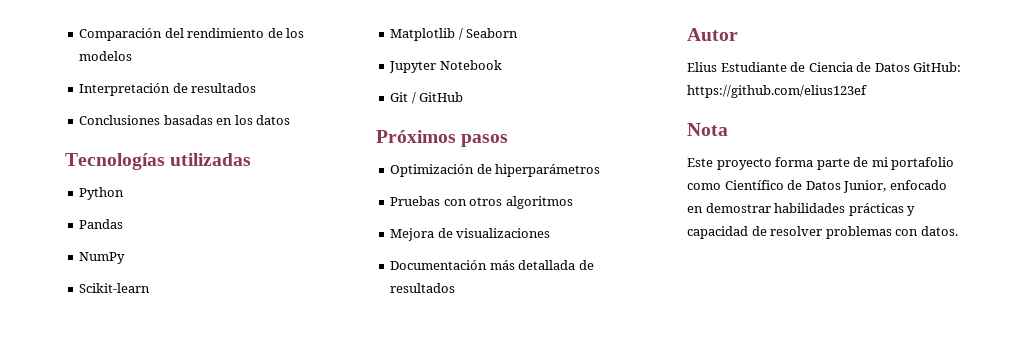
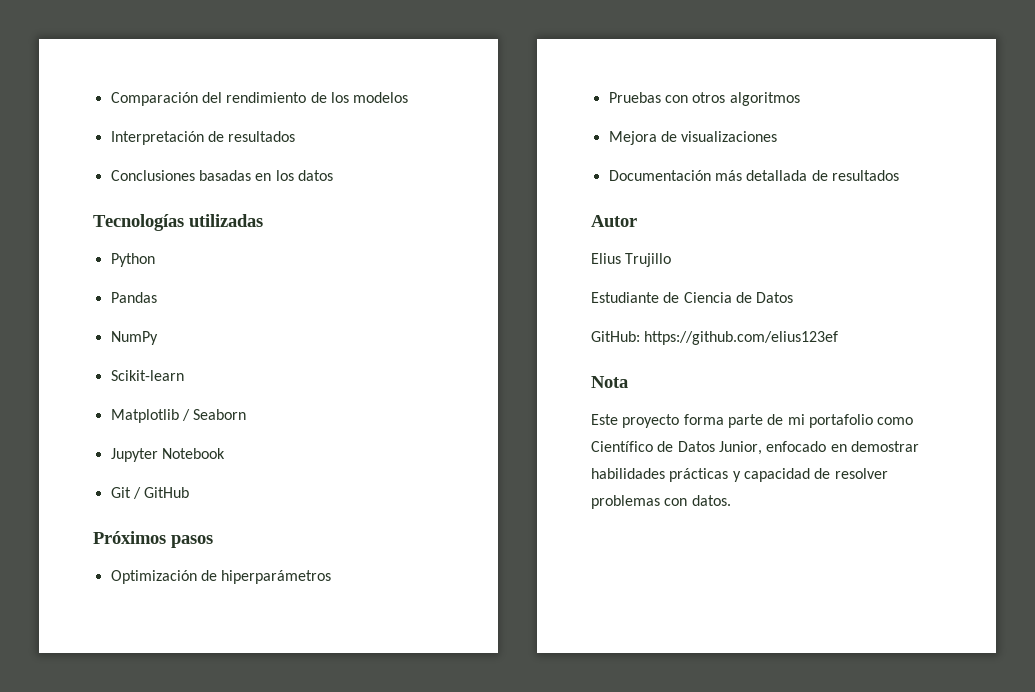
(717, 67) none -> [625,253,672,267] Trujillo //
(910, 67) none -> (794, 297) //

